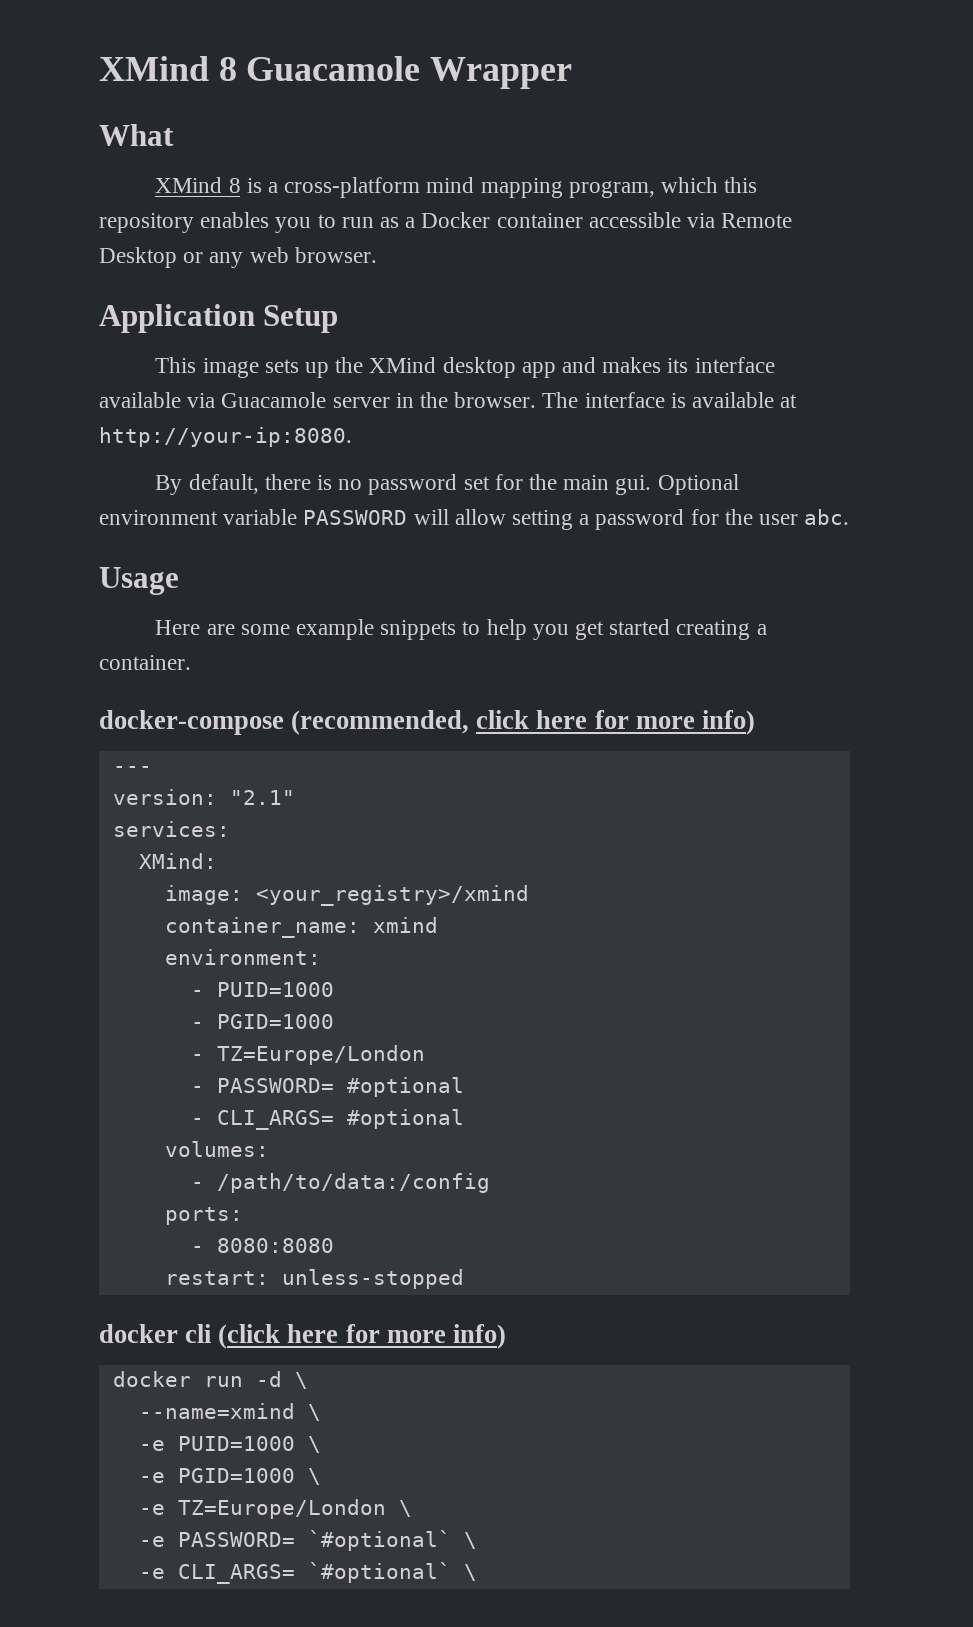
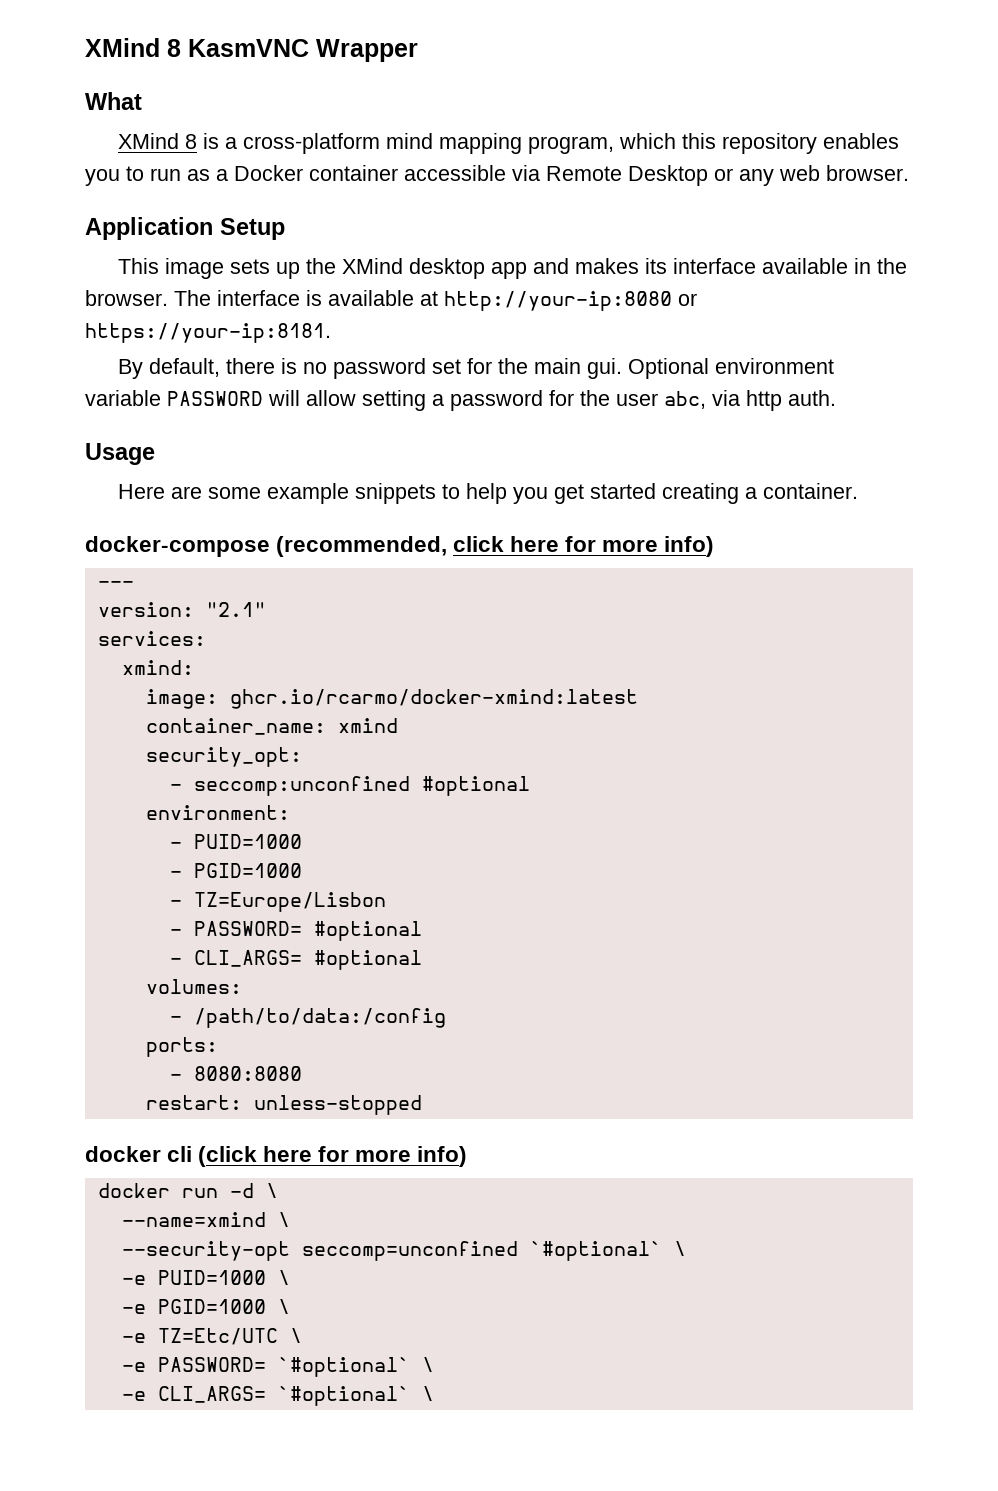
[99,56,421,81] XMind 8 Guacamole -> [85,38,309,57] XMind 8 KasmVNC
[187,392,390,408] via Guacamole server -> (848, 266) none
[99,427,352,447] http://your-ip:8080. -> [444,291,697,311] [85,323,331,343] http://your-ip:8080 or https://your-ip:8181.
[804,509,850,525] abc. -> [664,390,836,411] abc, via http auth.
[138,853,217,869] XMind: -> [121,660,194,675] xmind:
[255,885,529,906] <your_registry>/xmind -> [229,689,638,709] ghcr.io/rcarmo/docker-xmind:latest
(438, 925) none -> [145,747,302,767] [169,776,530,796] // security_opt: // - seccomp:unconfined #optional
[216,1045,425,1065] TZ=Europe/London -> [193,892,386,912] TZ=Europe/Lisbon
(321, 1412) none -> [121,1241,686,1261] // --security-opt seccomp=unconfined `#optional` \
[177,1499,386,1519] TZ=Europe/London -> [157,1328,278,1345] TZ=Etc/UTC

